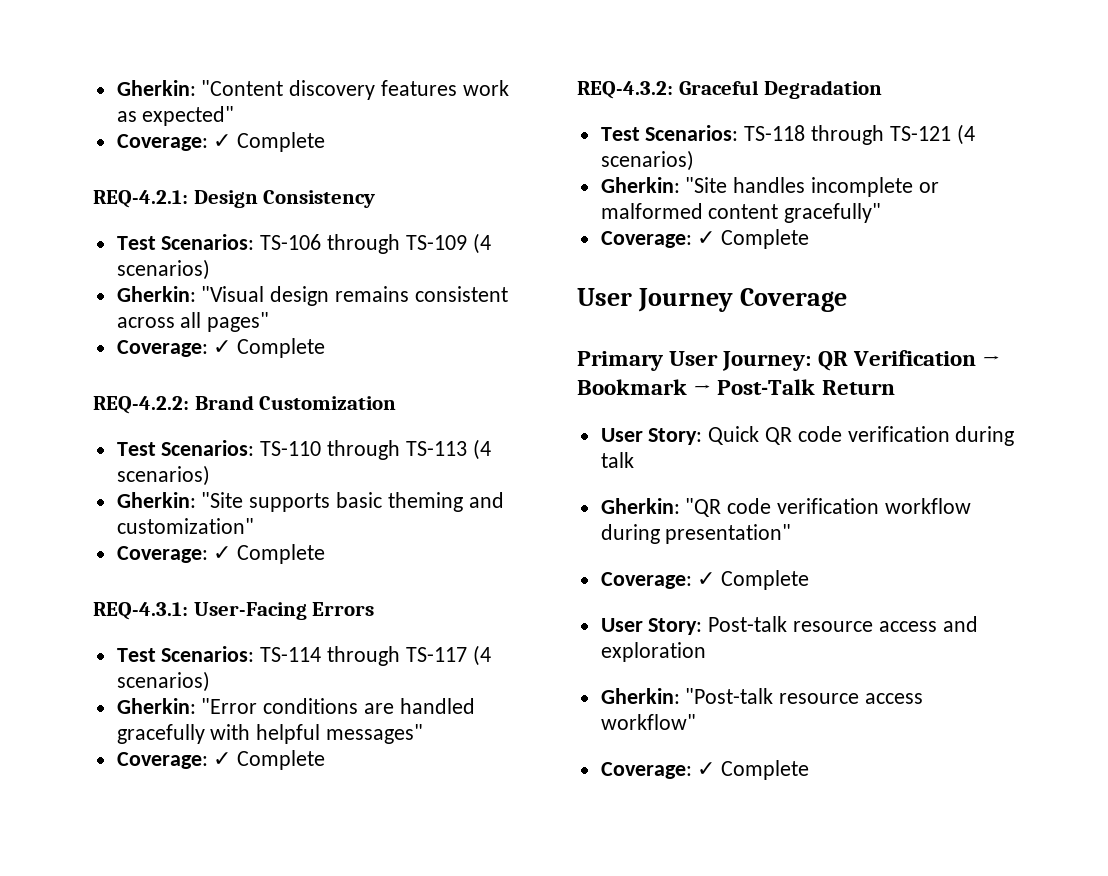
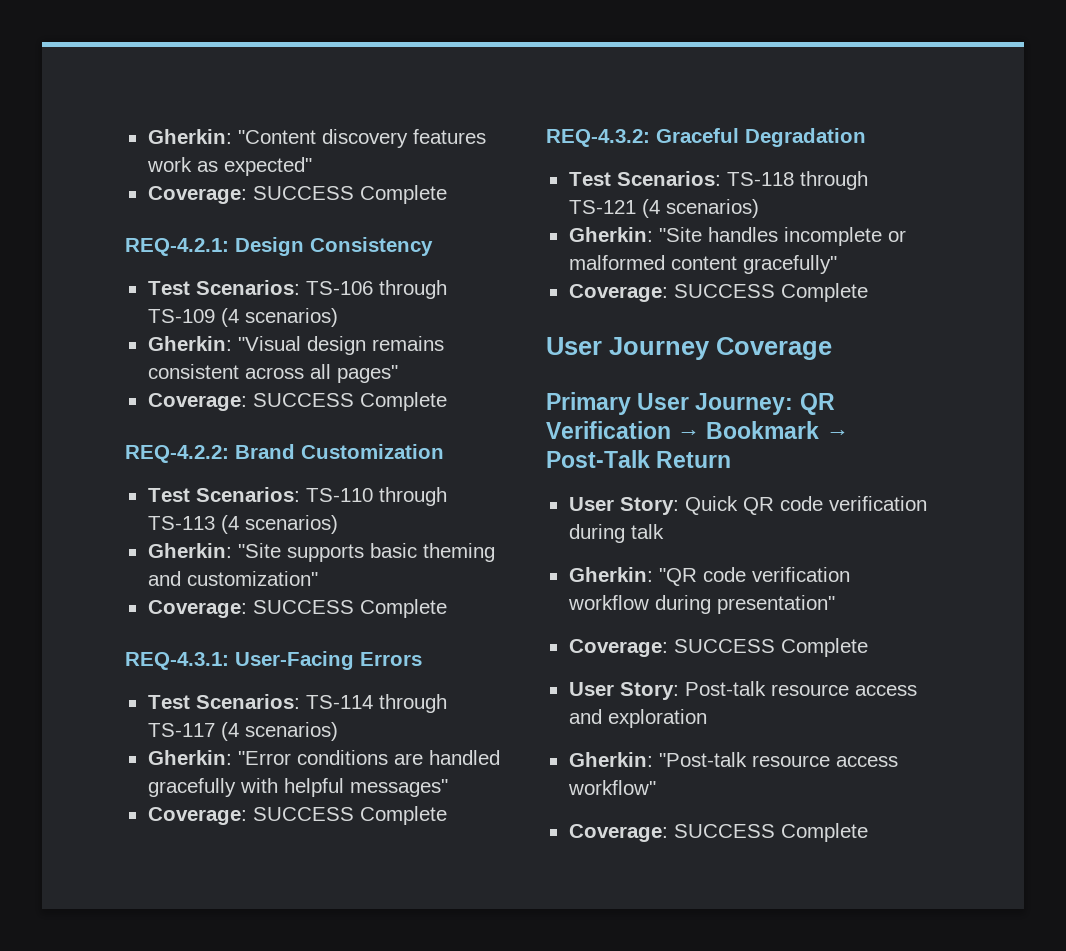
[213,134,232,148] ✓ -> [252,186,354,200] SUCCESS
[213,340,232,354] ✓ -> [252,393,354,407] SUCCESS
[213,546,232,560] ✓ -> [252,600,354,614] SUCCESS
[213,752,232,766] ✓ -> [252,807,354,821] SUCCESS
[697,231,716,245] ✓ -> [673,284,775,298] SUCCESS
[697,572,716,586] ✓ -> [673,639,775,653] SUCCESS
[697,762,716,776] ✓ -> [673,824,775,838] SUCCESS

